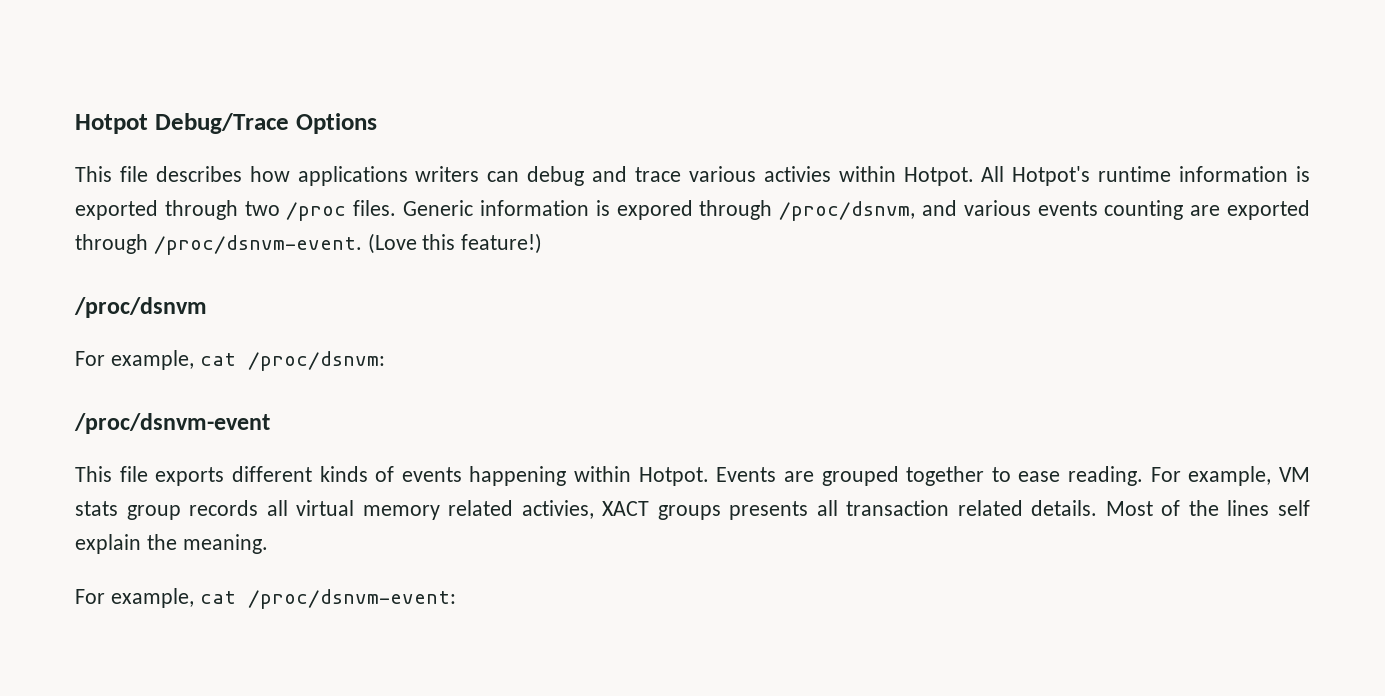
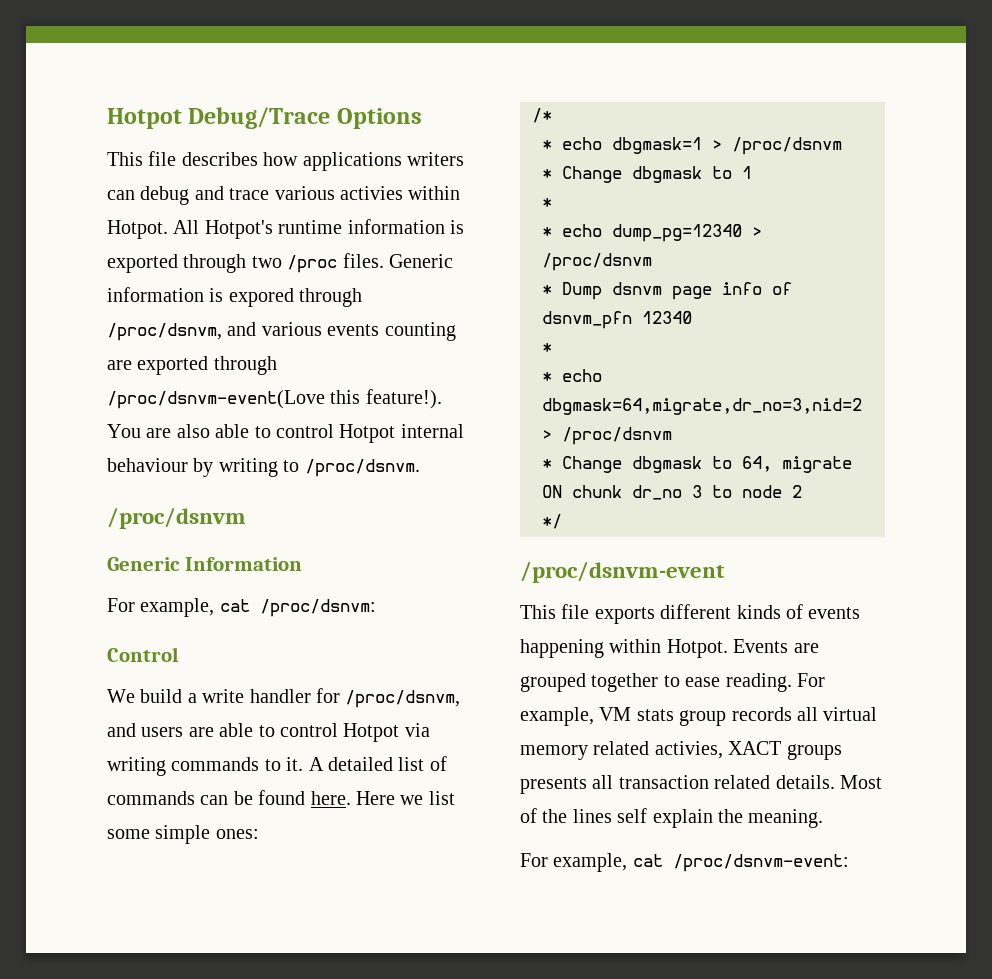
[153,233,543,255] [74,297,207,318] /proc/dsnvm-event. (Love this feature!) // /proc/dsnvm -> [107,389,442,409] [107,424,464,443] [107,458,420,477] [107,507,246,529] [107,557,302,571] /proc/dsnvm-event(Love this feature!). You are also able to control Hotpot internal behaviour by writing to /proc/dsnvm. // /proc/dsnvm // Generic Information
(385, 361) none -> [107,647,179,662] [107,688,461,708] [107,723,430,742] [107,756,447,776] [107,790,455,805] [107,825,259,844] [532,108,552,123] [542,137,842,155] [542,166,752,183] [542,198,552,208] [542,224,762,242] [542,253,652,271] [542,282,792,300] [542,311,692,329] [542,343,552,353] [542,369,602,382] [542,398,862,415] [542,427,672,445] [542,456,852,473] [542,485,802,500] [542,514,562,529] // Control // We build a write handler for /proc/dsnvm, and users are able to control Hotpot via writing commands to it. A detailed list of commands can be found here. Here we list some simple ones: // /* // * echo dbgmask=1 > /proc/dsnvm // * Change dbgmask to 1 // * // * echo dump_pg=12340 > /proc/dsnvm // * Dump dsnvm page info of dsnvm_pfn 12340 // * // * echo dbgmask=64,migrate,dr_no=3,nid=2 > /proc/dsnvm // * Change dbgmask to 64, migrate ON chunk dr_no 3 to node 2 // */

